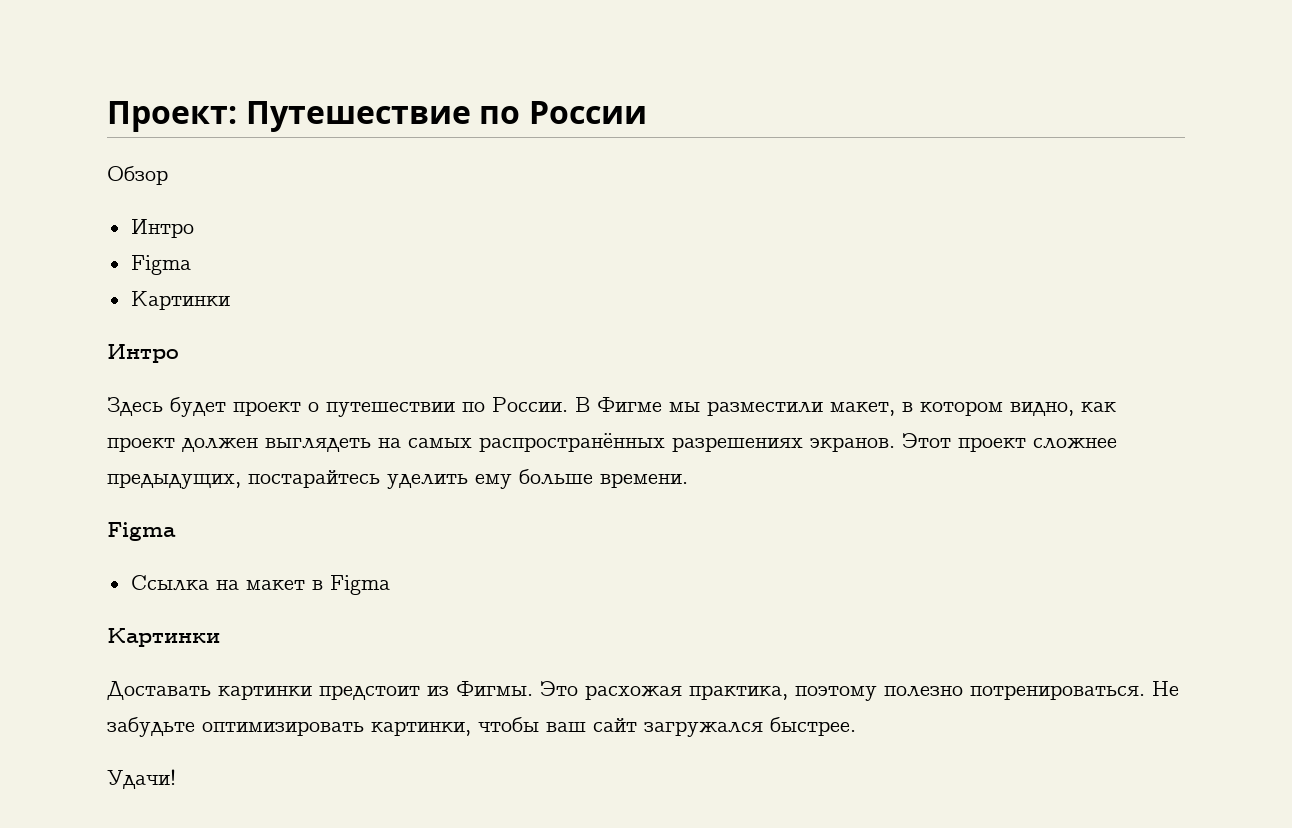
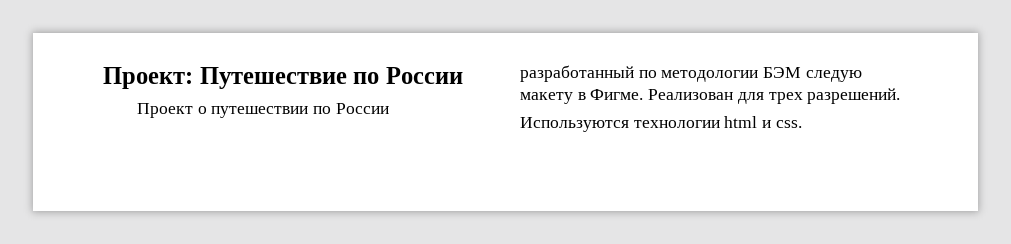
[107,166,168,185] [130,219,194,238] [130,255,191,275] [130,291,230,310] [107,344,179,363] [107,397,1116,417] [107,433,1117,452] [107,469,688,489] [107,522,176,541] [130,575,390,595] [107,628,220,647] [107,681,1179,701] [107,717,856,737] [107,769,176,789] Обзор // Интро // Figma // Картинки // Интро // Здесь будет проект о путешествии по России. В Фигме мы разместили макет, в котором видно, как проект должен выглядеть на самых распространённых разрешениях экранов. Этот проект сложнее предыдущих, постарайтесь уделить ему больше времени. // Figma // Ссылка на макет в Figma // Картинки // Доставать картинки предстоит из Фигмы. Это расхожая практика, поэтому полезно потренироваться. Не забудьте оптимизировать картинки, чтобы ваш сайт загружался быстрее. // Удачи! -> [136,103,389,118] [520,65,862,82] [520,88,901,104] [520,116,802,132] Проект о путешествии по России разработанный по методологии БЭМ следую макету в Фигме. Реализован для трех разрешений. // Используются технологии html и css.

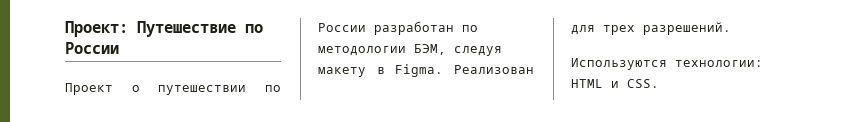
[520,65,634,82] разработанный -> [374,21,454,35] разработан
[763,67,862,82] БЭМ следую -> [414,44,502,56] БЭМ, следуя
[590,89,644,100] Фигме. -> [395,64,444,77] Figma.
[633,116,802,128] технологии html и css. -> [675,60,763,67] [571,79,659,88] технологии: HTML и CSS.

